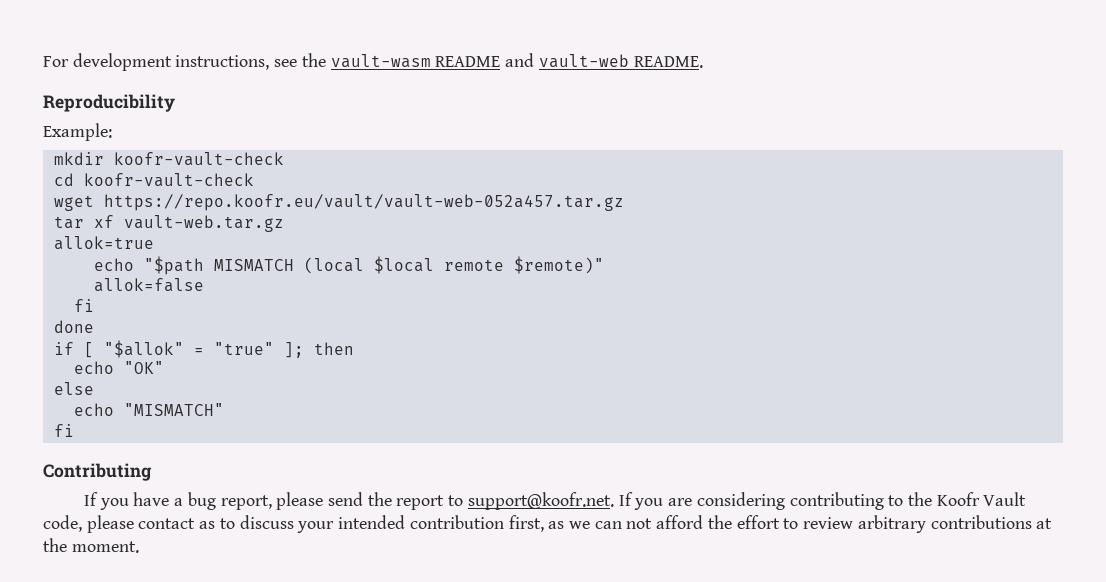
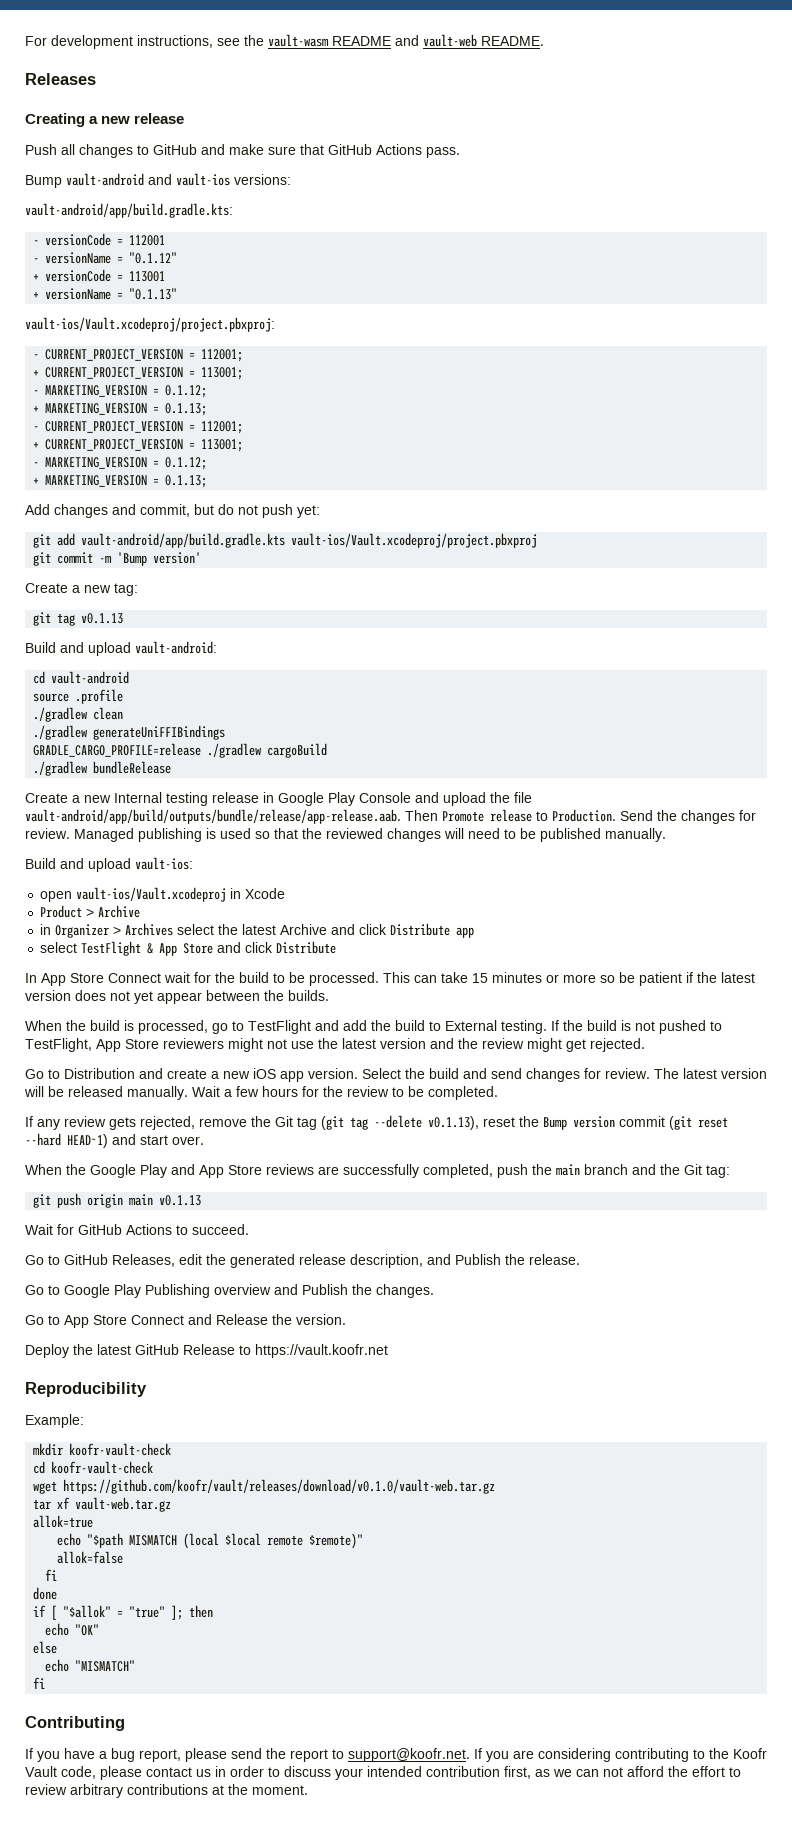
(703, 62) none -> [25,73,96,85] [25,113,185,127] [25,144,460,158] [25,173,291,188] [25,203,233,218] [33,233,166,246] [33,252,178,264] [33,269,166,282] [33,288,178,300] [25,317,275,332] [33,349,244,362] [33,367,244,380] [33,385,208,398] [33,403,208,416] [33,421,244,434] [33,439,244,452] [33,457,208,470] [33,475,208,488] [25,504,320,518] [33,533,538,548] [33,552,202,566] [25,583,138,596] [33,612,124,626] [25,641,217,656] [33,671,130,684] [33,689,124,704] [33,707,124,722] [33,725,226,740] [33,743,328,758] [33,761,172,776] [25,792,532,806] [25,809,756,824] [25,828,666,842] [25,857,193,872] [40,887,286,902] [40,905,141,918] [40,923,475,938] [40,941,337,956] [25,972,755,986] [25,990,329,1004] [25,1020,722,1034] [25,1038,645,1052] [25,1068,767,1082] [24,1086,498,1100] [25,1115,728,1130] [25,1133,204,1148] [25,1164,730,1178] [33,1193,202,1208] [25,1224,249,1235] [25,1254,580,1268] [25,1284,434,1298] [25,1314,346,1328] [25,1344,388,1358] // Releases // Creating a new release // Push all changes to GitHub and make sure that GitHub Actions pass. // Bump vault-android and vault-ios versions: // vault-android/app/build.gradle.kts: // - versionCode = 112001 // - versionName = "0.1.12" // + versionCode = 113001 // + versionName = "0.1.13" // vault-ios/Vault.xcodeproj/project.pbxproj: // - CURRENT_PROJECT_VERSION = 112001; // + CURRENT_PROJECT_VERSION = 113001; // - MARKETING_VERSION = 0.1.12; // + MARKETING_VERSION = 0.1.13; // - CURRENT_PROJECT_VERSION = 112001; // + CURRENT_PROJECT_VERSION = 113001; // - MARKETING_VERSION = 0.1.12; // + MARKETING_VERSION = 0.1.13; // Add changes and commit, but do not push yet: // git add vault-android/app/build.gradle.kts vault-ios/Vault.xcodeproj/project.pbxproj // git commit -m 'Bump version' // Create a new tag: // git tag v0.1.13 // Build and upload vault-android: // cd vault-android // source .profile // ./gradlew clean // ./gradlew generateUniFFIBindings // GRADLE_CARGO_PROFILE=release ./gradlew cargoBuild // ./gradlew bundleRelease // Create a new Internal testing release in Google Play Console and upload the file vault-android/app/build/outputs/bundle/release/app-release.aab. Then Promote release to Production. Send the changes for review. Managed publishing is used so that the reviewed changes will need to be published manually. // Build and upload vault-ios: // open vault-ios/Vault.xcodeproj in Xcode // Product > Archive // in Organizer > Archives select the latest Archive and click Distribute app // select TestFlight & App Store and click Distribute // In App Store Connect wait for the build to be processed. This can take 15 minutes or more so be patient if the latest version does not yet appear between the builds. // When the build is processed, go to TestFlight and add the build to External testing. If the build is not pushed to TestFlight, App Store reviewers might not use the latest version and the review might get rejected. // Go to Distribution and create a new iOS app version. Select the build and send changes for review. The latest version will be released manually. Wait a few hours for the review to be completed. // If any review gets rejected, remove the Git tag (git tag --delete v0.1.13), reset the Bump version commit (git reset --hard HEAD~1) and start over. // When the Google Play and App Store reviews are successfully completed, push the main branch and the Git tag: // git push origin main v0.1.13 // Wait for GitHub Actions to succeed. // Go to GitHub Releases, edit the generated release description, and Publish the release. // Go to Google Play Publishing overview and Publish the changes. // Go to App Store Connect and Release the version. // Deploy the latest GitHub Release to https://vault.koofr.net
[103,194,624,211] https://repo.koofr.eu/vault/vault-web-052a457.tar.gz -> [63,1479,496,1494] https://github.com/koofr/vault/releases/download/v0.1.0/vault-web.tar.gz
[199,521,216,529] as -> [196,1766,264,1777] us in order

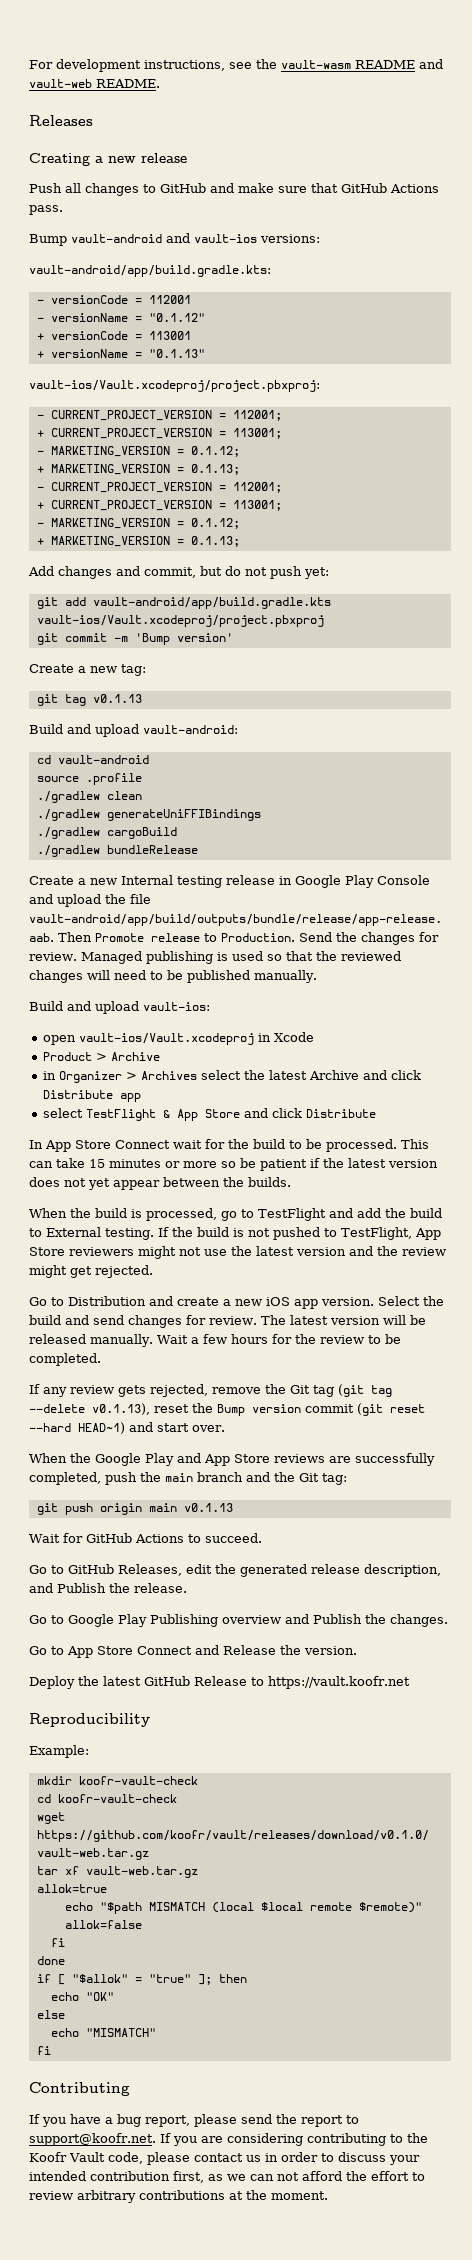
[33,743,202,757] GRADLE_CARGO_PROFILE=release -> (261, 815) none

